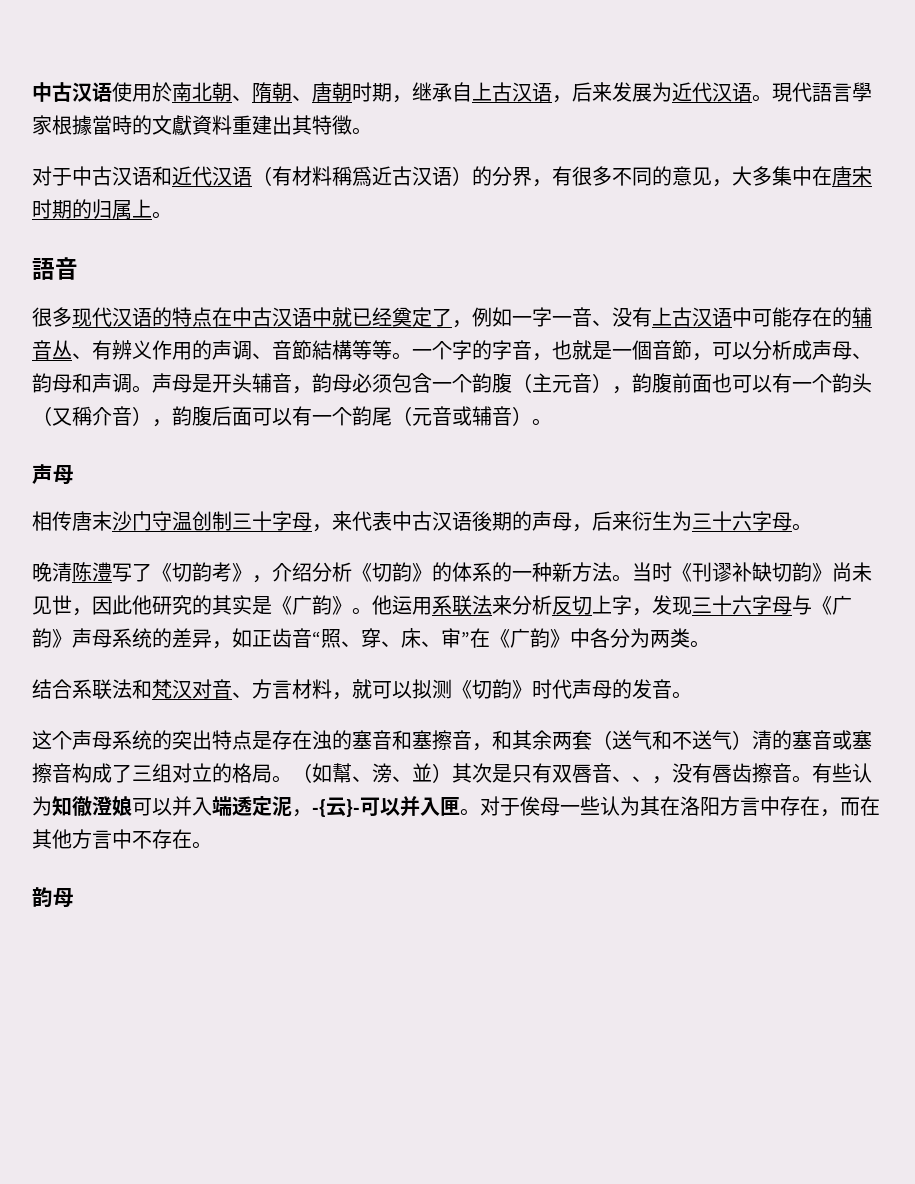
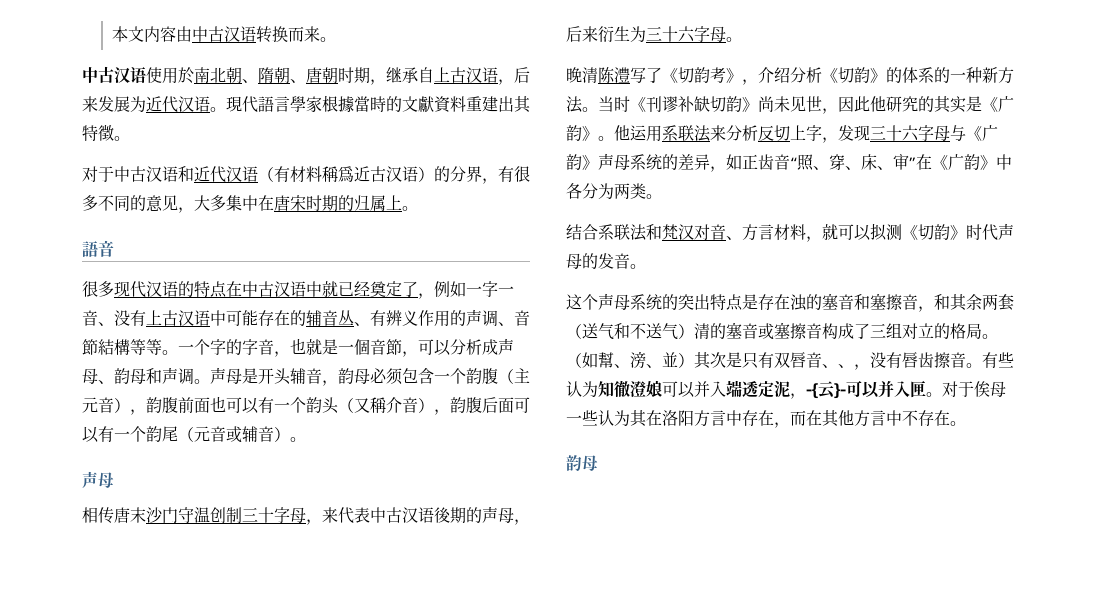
(32, 92) none -> [112,26,337,43] 本文内容由中古汉语转换而来。 //

